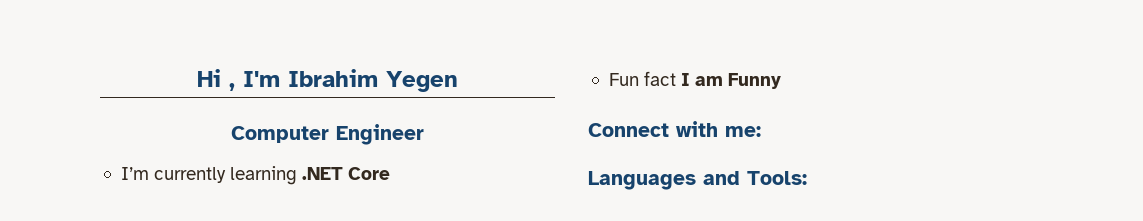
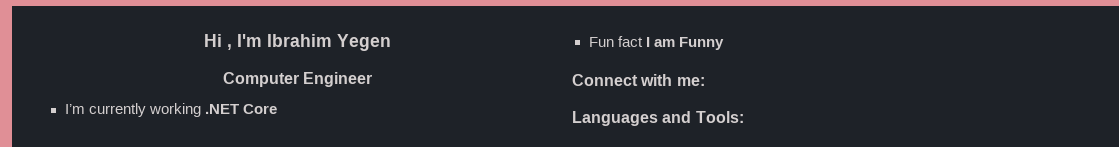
[230,166,298,185] learning -> [148,103,201,117] working

